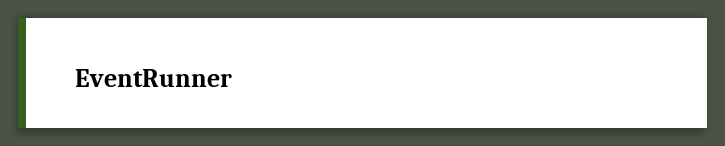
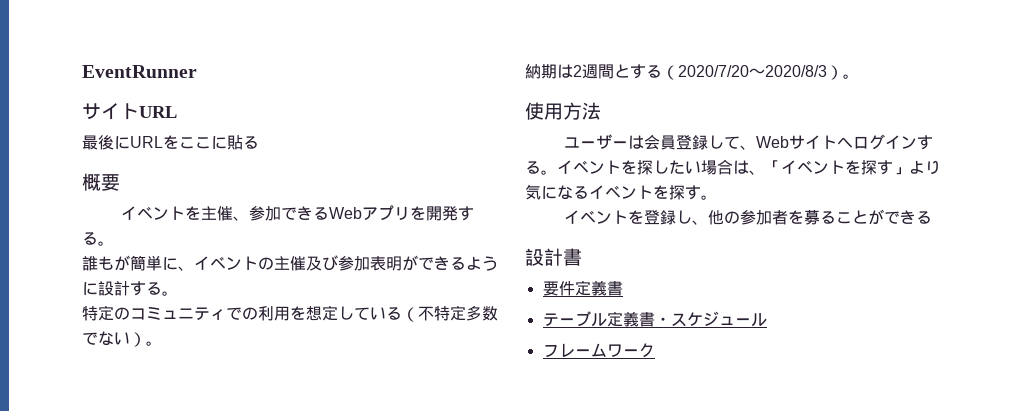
(232, 78) none -> [82,103,177,120] [82,135,259,150] [82,173,120,191] [120,205,474,221] [82,232,114,246] [82,255,498,271] [82,281,178,296] [82,305,498,322] [82,331,162,347] [525,64,859,80] [525,102,601,120] [563,134,933,150] [525,159,941,175] [525,185,717,200] [563,209,932,225] [525,248,582,266] [542,280,623,296] [542,311,767,327] [542,343,655,358] // サイトURL // 最後にURLをここに貼る // 概要 // イベントを主催、参加できるWebアプリを開発する。 // 誰もが簡単に、イベントの主催及び参加表明ができるように設計する。 // 特定のコミュニティでの利用を想定している（不特定多数でない）。 // 納期は2週間とする（2020/7/20〜2020/8/3）。 // 使用方法 // ユーザーは会員登録して、Webサイトへログインする。イベントを探したい場合は、「イベントを探す」より気になるイベントを探す。 // イベントを登録し、他の参加者を募ることができる // 設計書 // 要件定義書 // テーブル定義書・スケジュール // フレームワーク

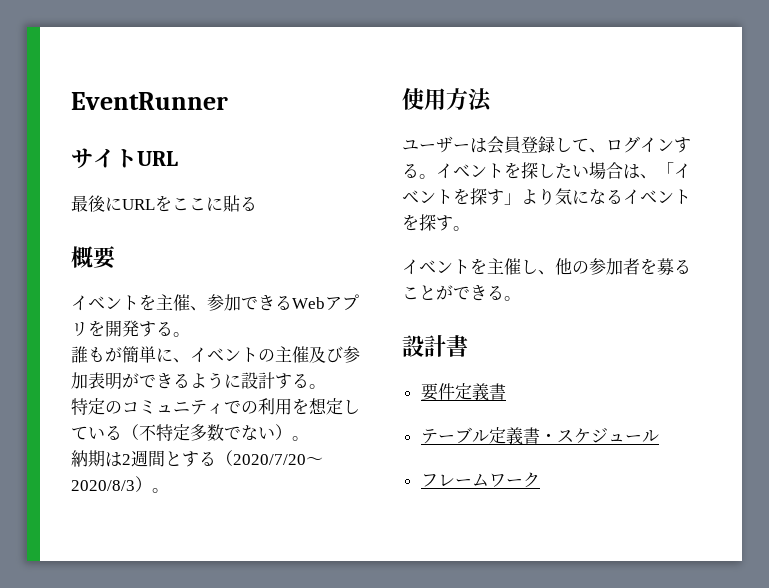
[755,135,853,149] Webサイトへ -> (606, 150) none
[643,210,676,225] 登録 -> [487,258,521,275] 主催
(932, 217) none -> [504,296,521,301] 。

